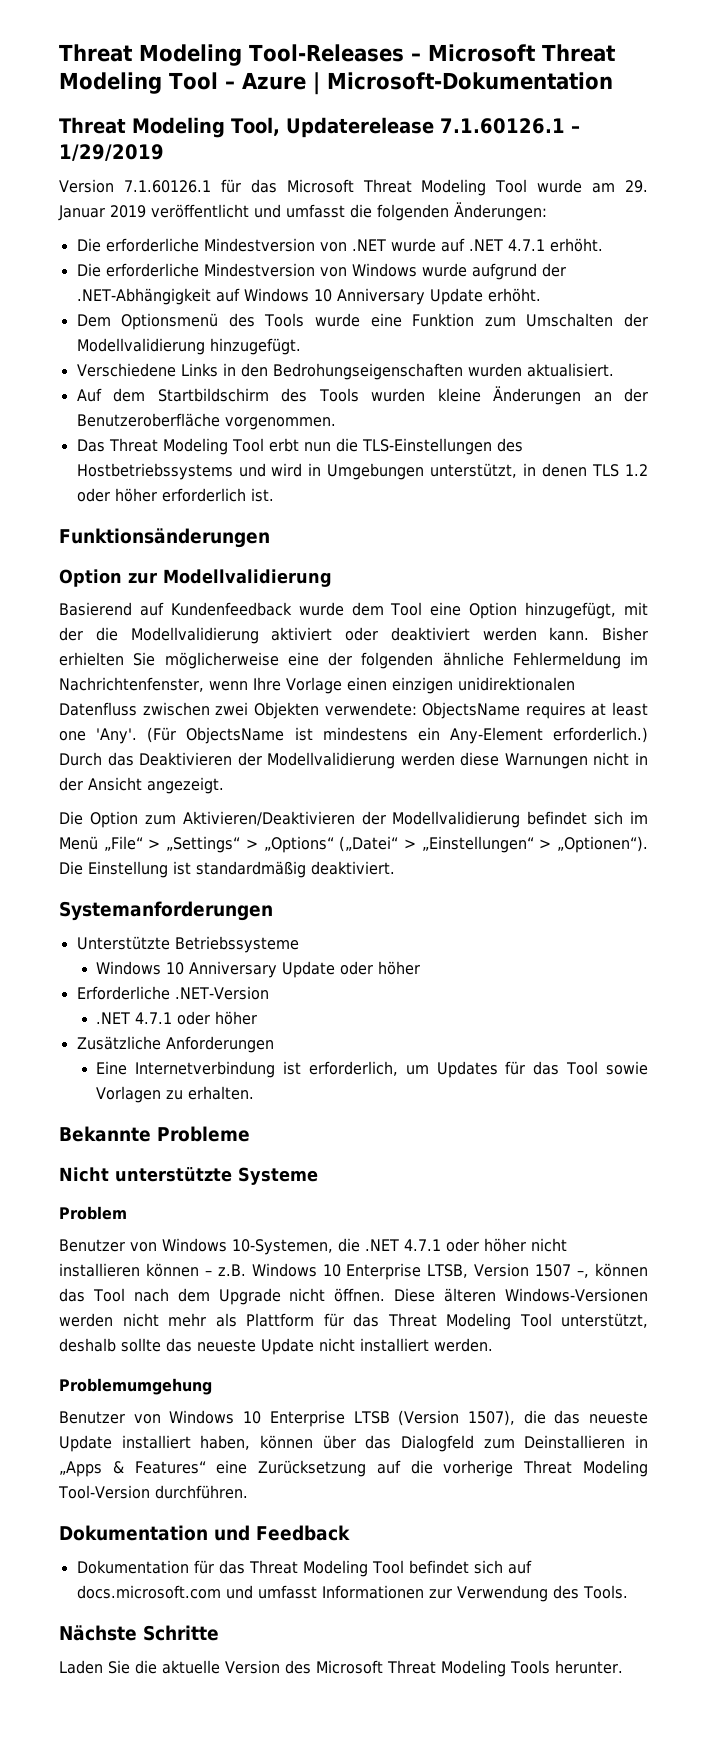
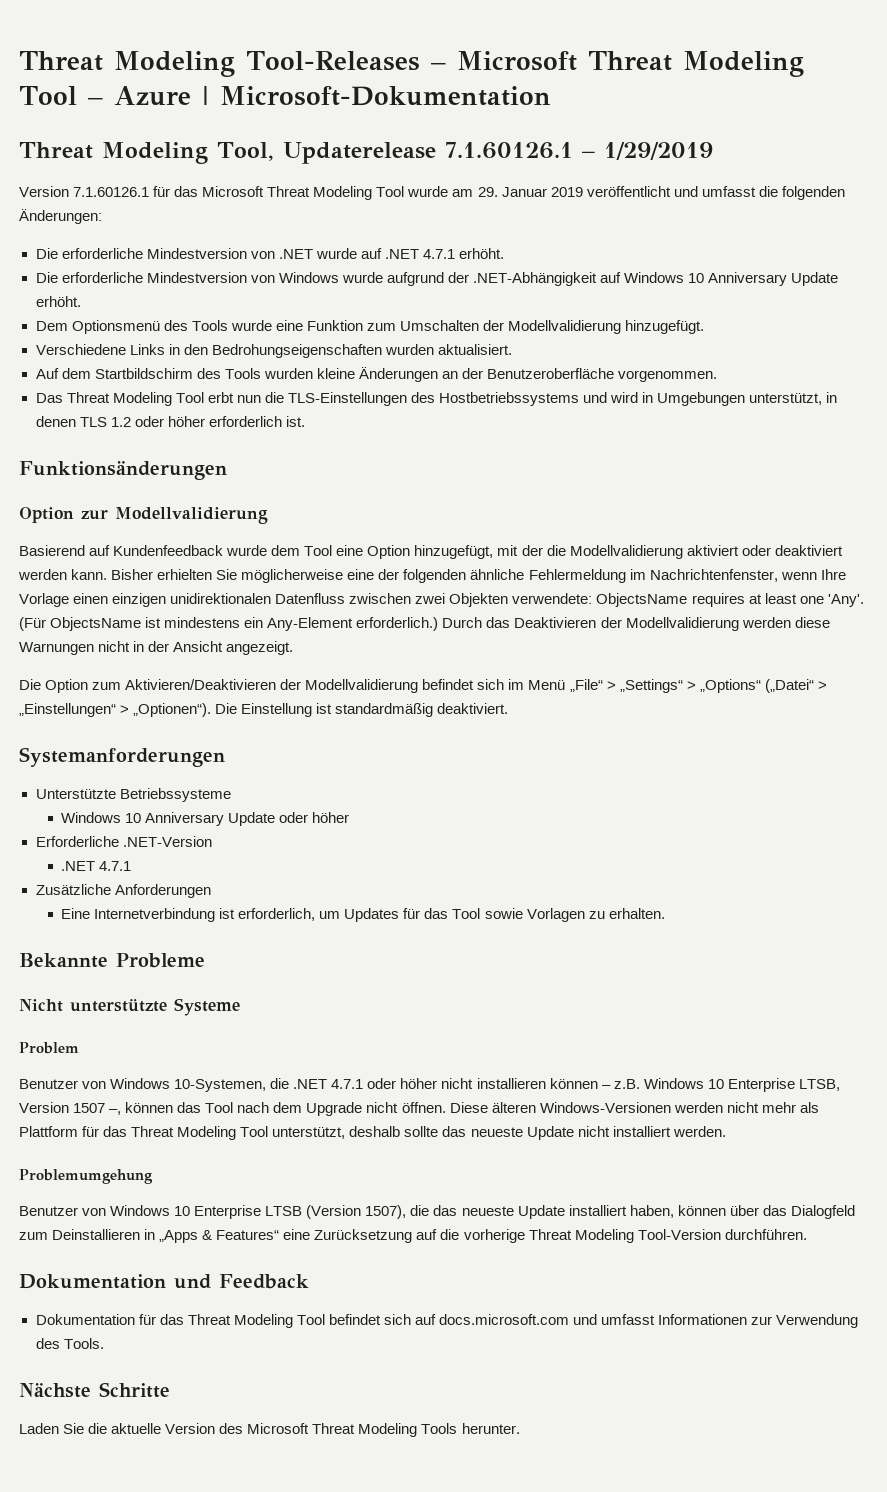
[177,1011,258,1025] oder höher -> (132, 866) none

